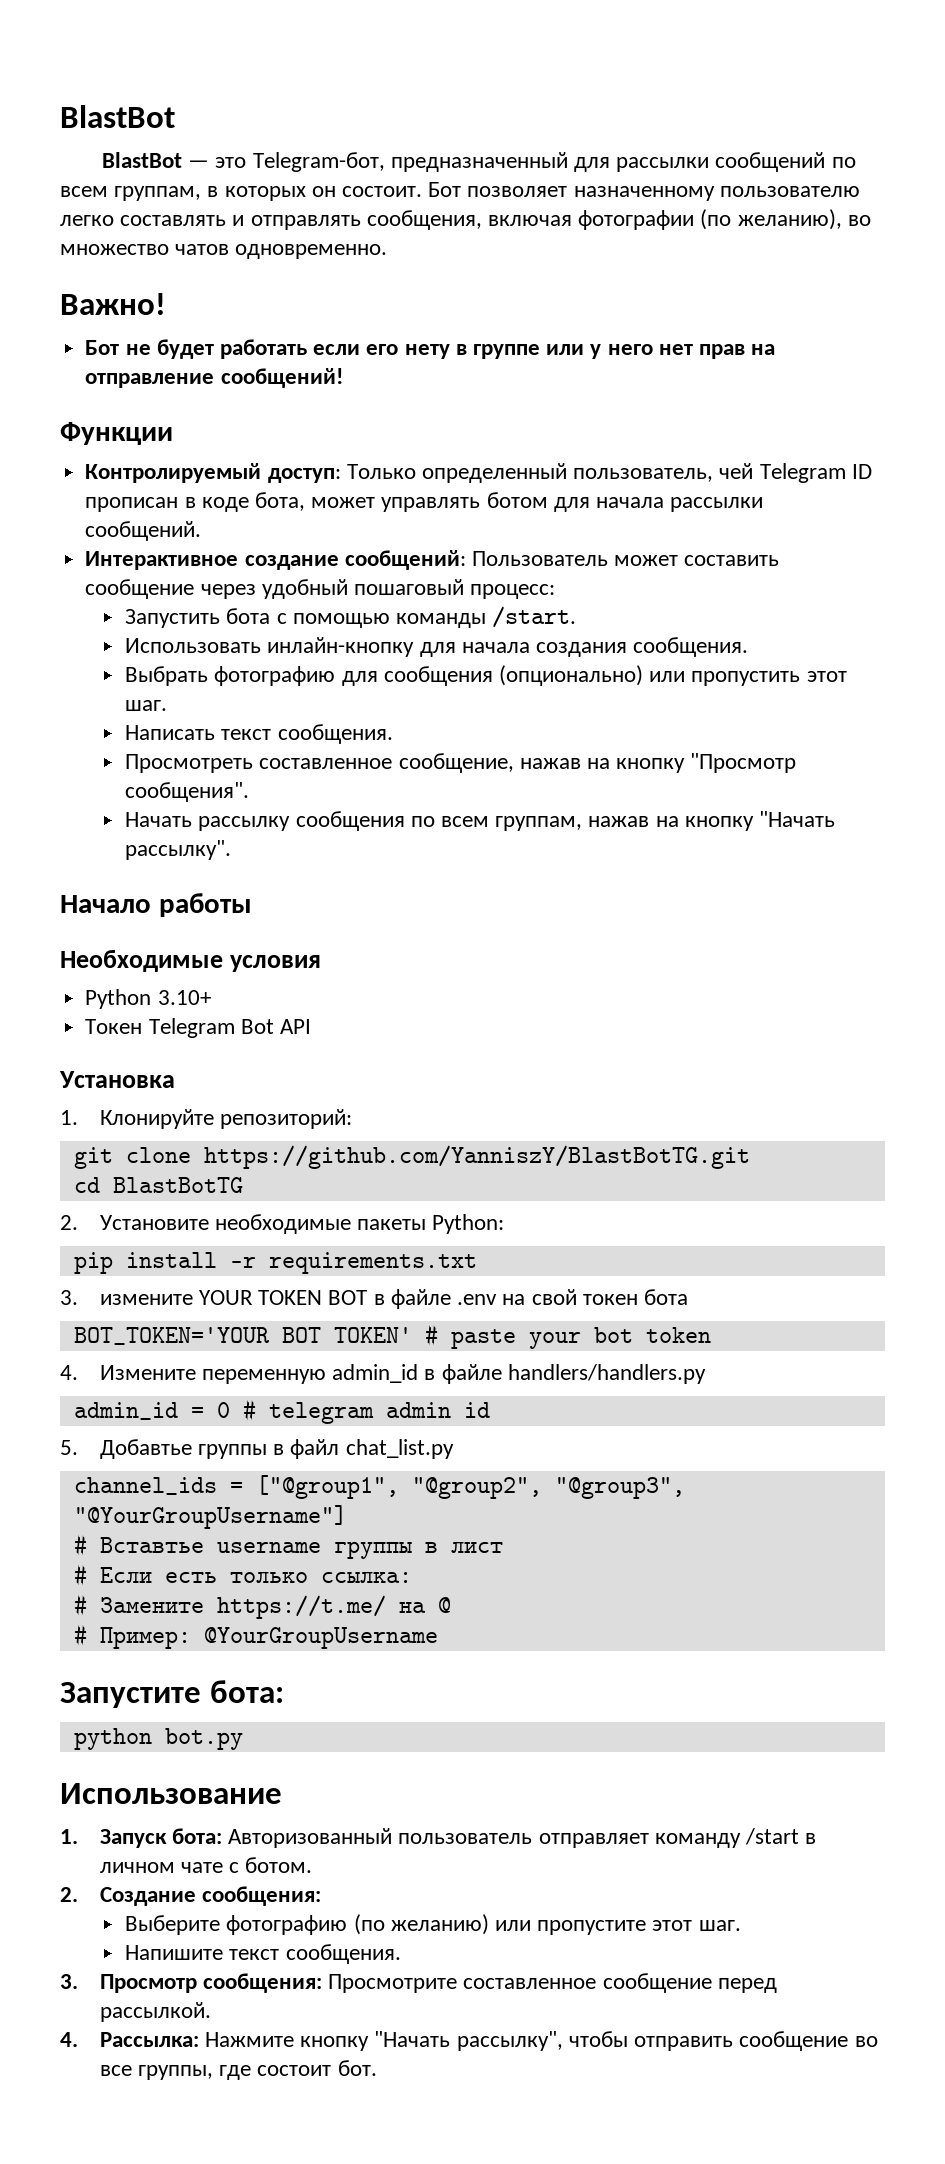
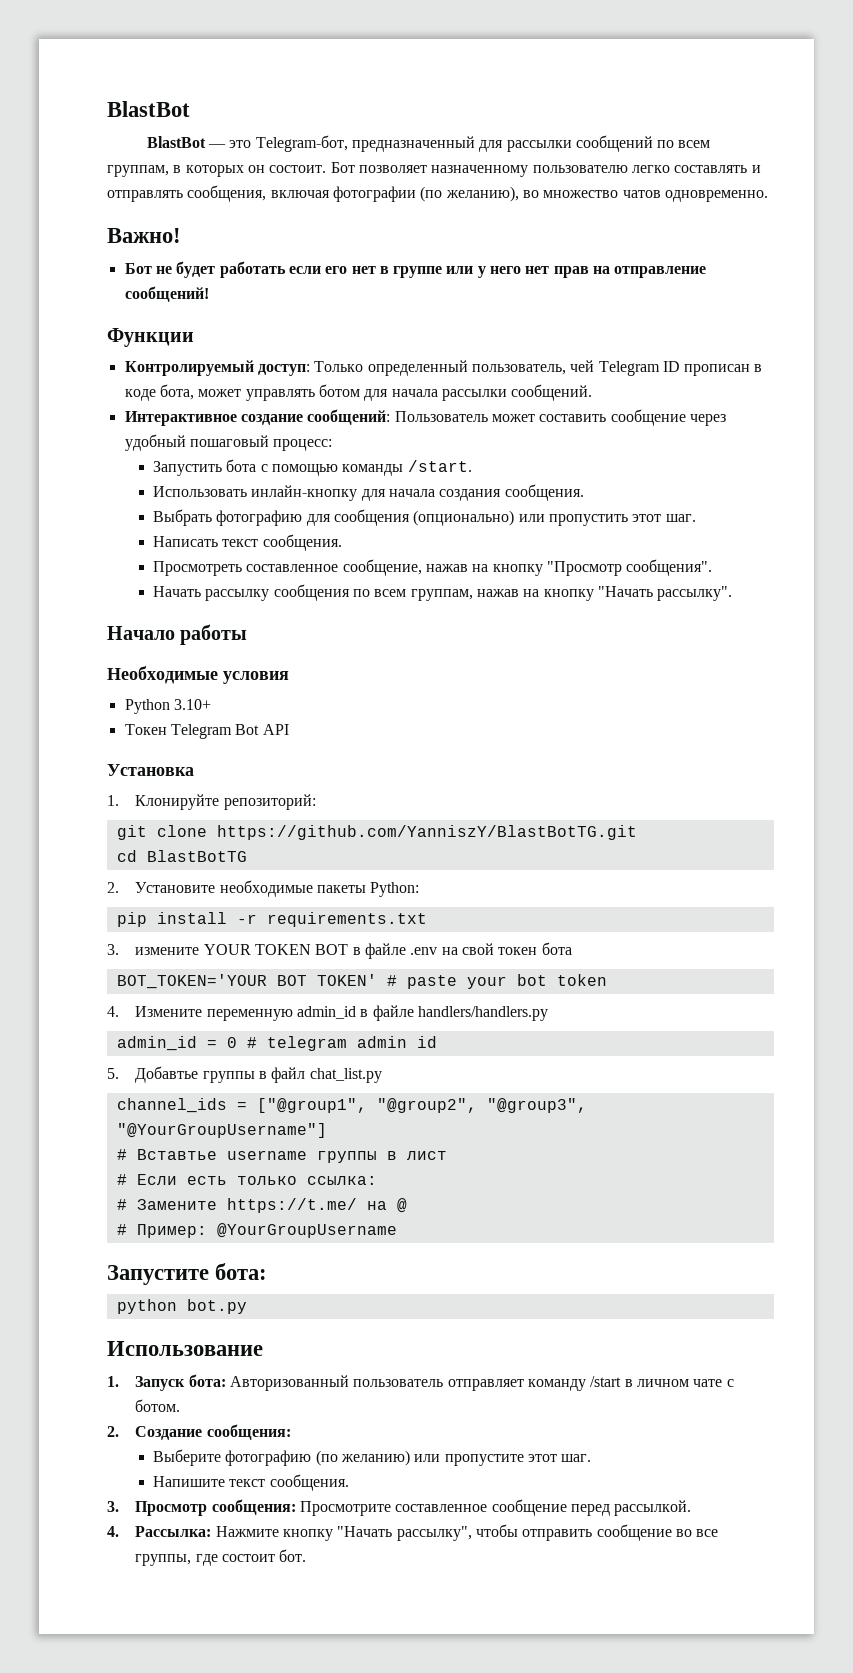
[404,344,450,359] нету -> [351,266,376,274] нет

